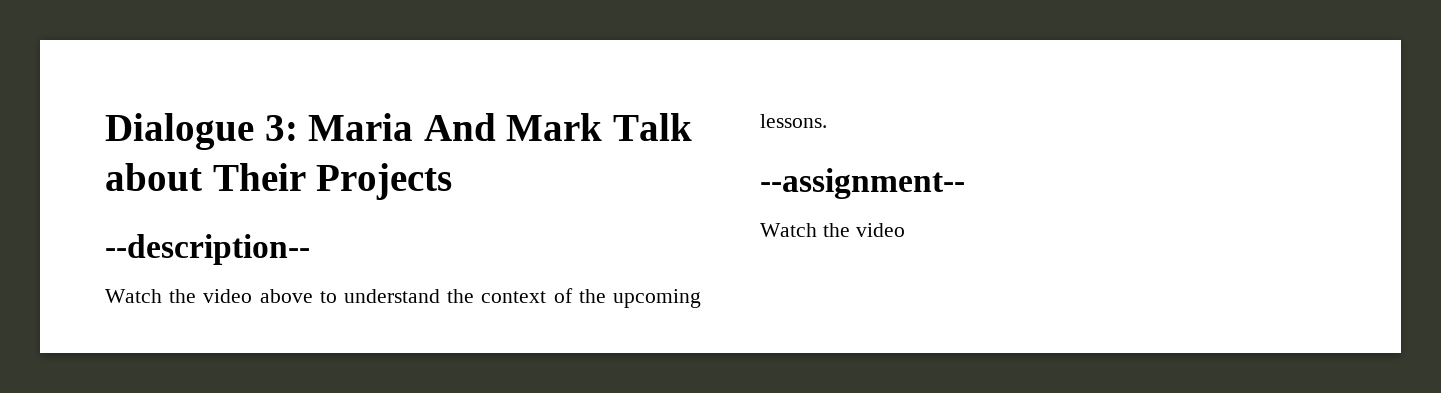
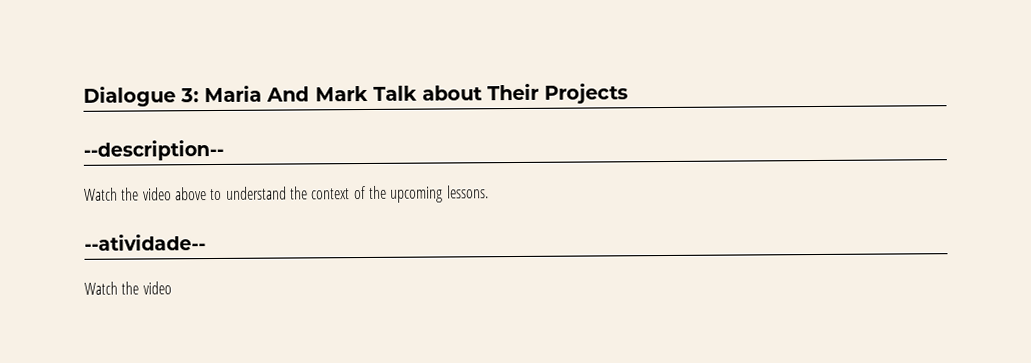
[760,168,965,199] --assignment-- -> [84,234,206,251] --atividade--

